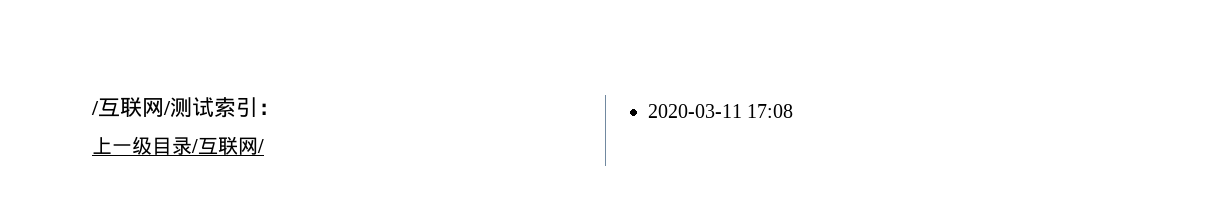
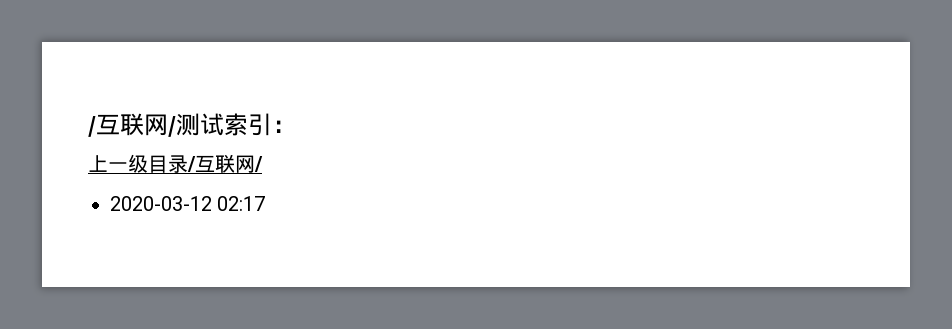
[648,104,794,118] 2020-03-11 17:08 -> [110,196,266,211] 2020-03-12 02:17

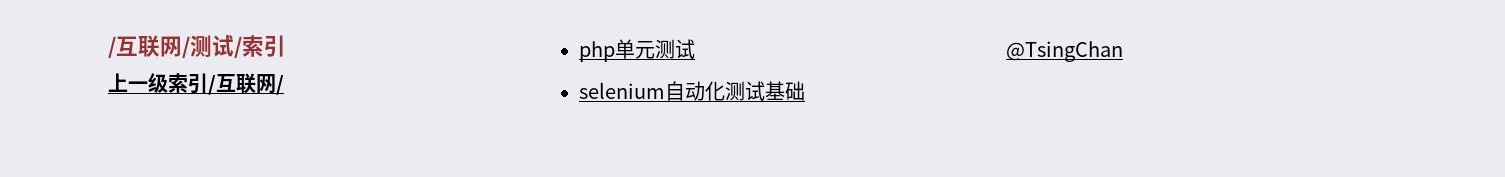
[224,113,296,136] 索引： -> [234,35,286,58] /索引
[148,155,188,173] 目录 -> [168,73,208,94] 索引
[110,196,266,211] 2020-03-12 02:17 -> [579,39,695,62] [579,81,805,101] [1006,41,1123,62] php单元测试 // selenium自动化测试基础 // @TsingChan

